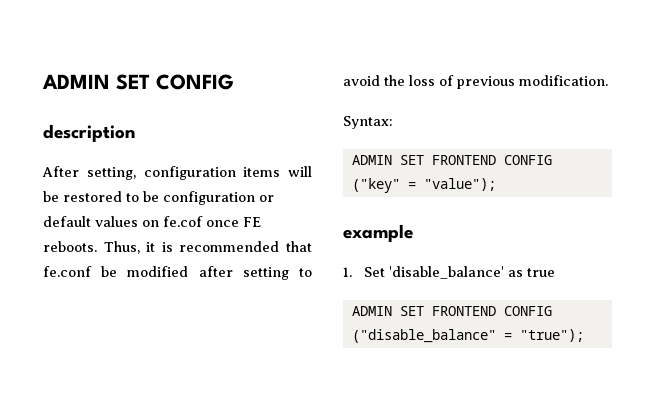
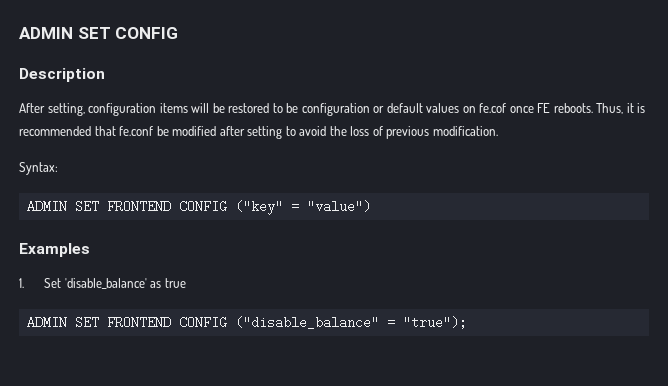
[43,124,135,142] description -> [19,68,105,82] Description
[423,178,496,191] [343,224,413,242] "value"); // example -> [306,200,371,213] [19,243,90,257] "value") // Examples

